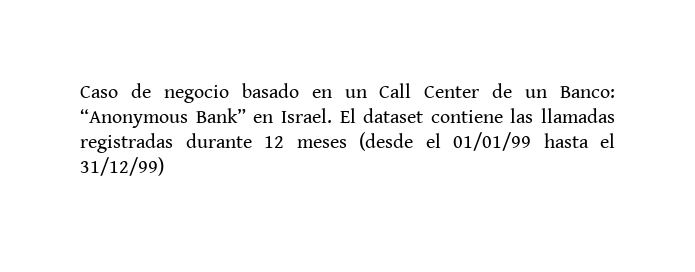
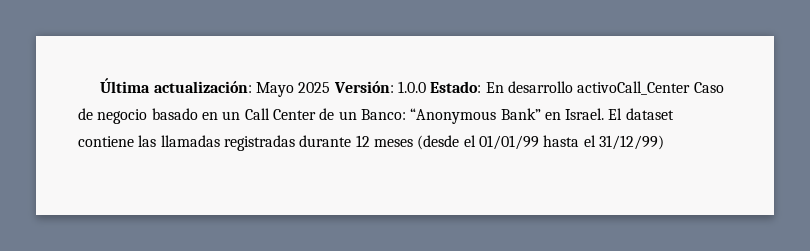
(80, 92) none -> [100,78,691,97] Última actualización: Mayo 2025 Versión: 1.0.0 Estado: En desarrollo activoCall_Center

